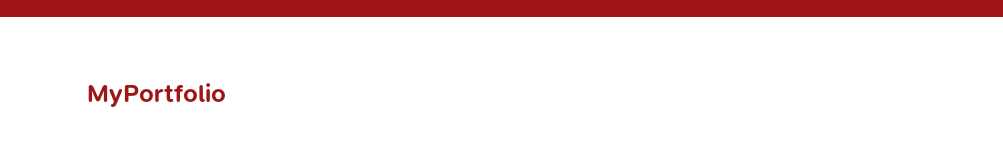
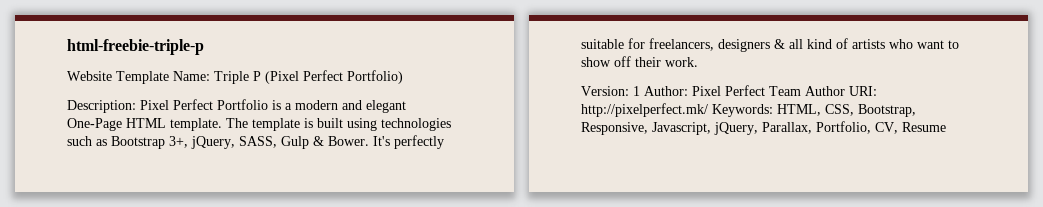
[87,83,226,107] MyPortfolio -> [67,39,204,55] [67,70,403,84] [67,99,406,113] [67,118,451,131] [67,135,444,149] [581,38,959,52] [581,56,698,67] [581,85,877,96] [581,103,916,117] [581,121,946,135] html-freebie-triple-p // Website Template Name: Triple P (Pixel Perfect Portfolio) // Description: Pixel Perfect Portfolio is a modern and elegant One-Page HTML template. The template is built using technologies such as Bootstrap 3+, jQuery, SASS, Gulp & Bower. It's perfectly suitable for freelancers, designers & all kind of artists who want to show off their work. // Version: 1 Author: Pixel Perfect Team Author URI: http://pixelperfect.mk/ Keywords: HTML, CSS, Bootstrap, Responsive, Javascript, jQuery, Parallax, Portfolio, CV, Resume

